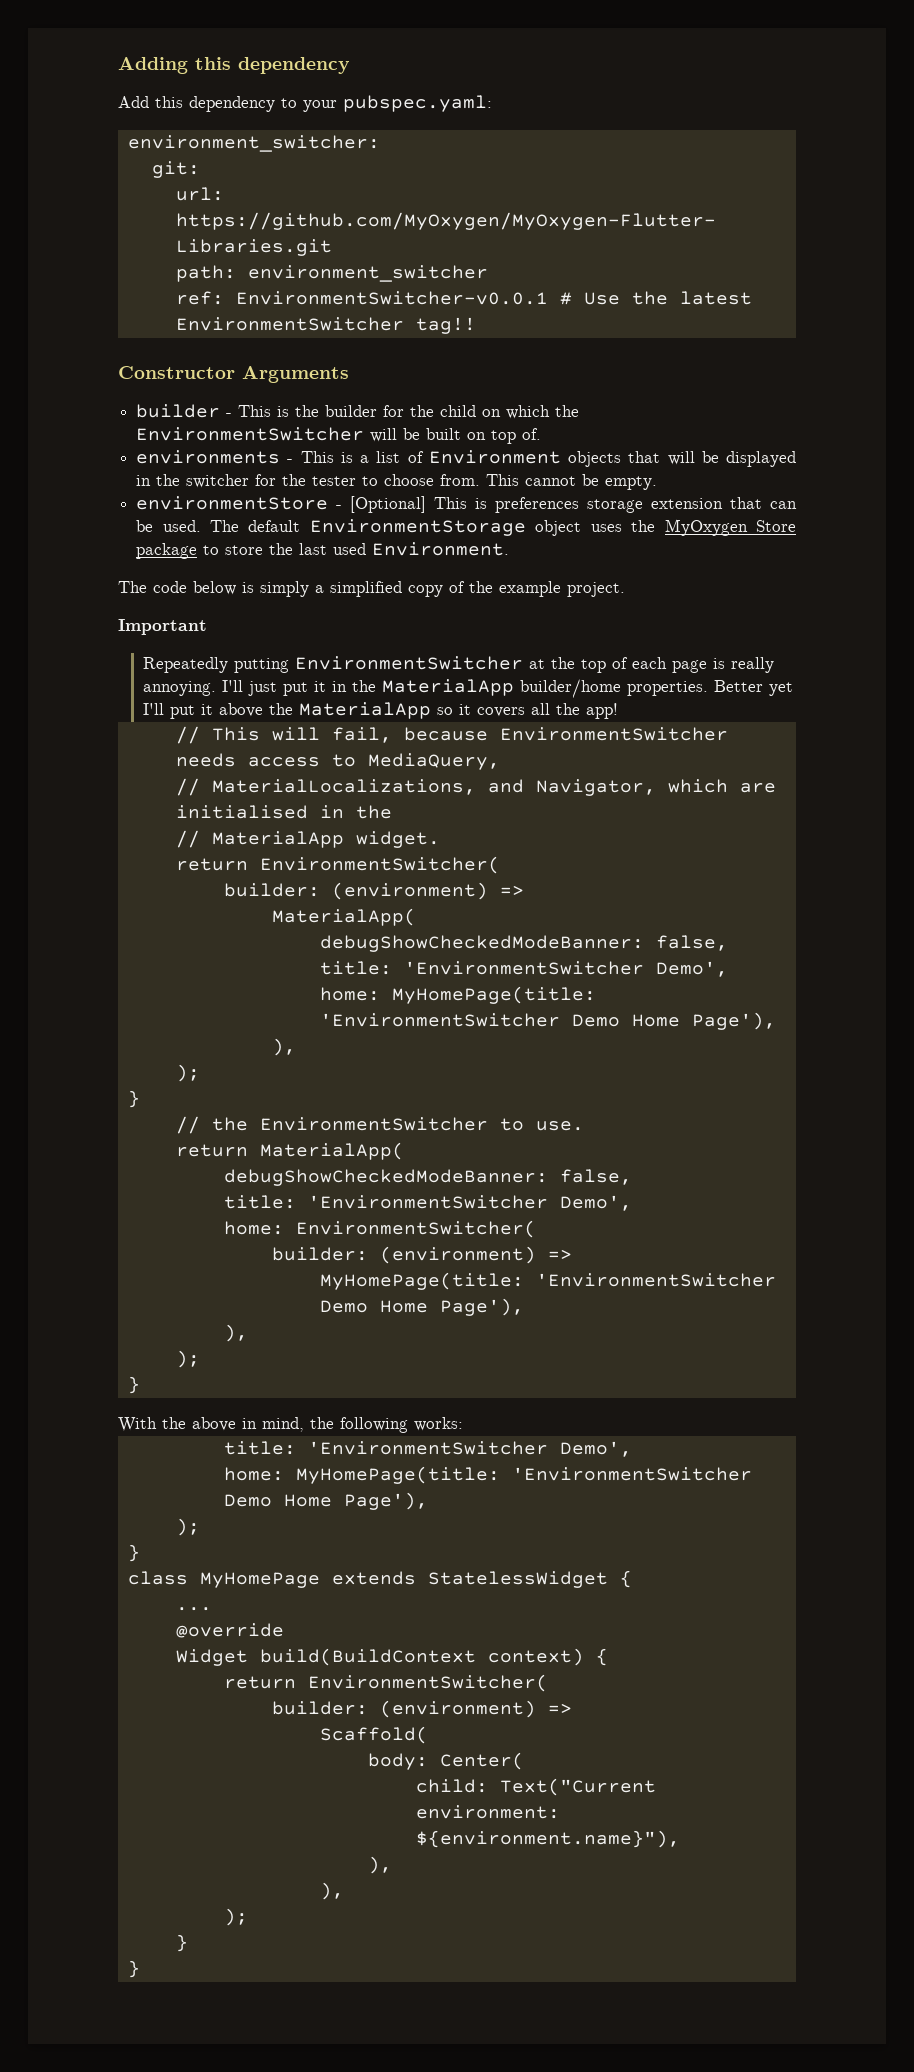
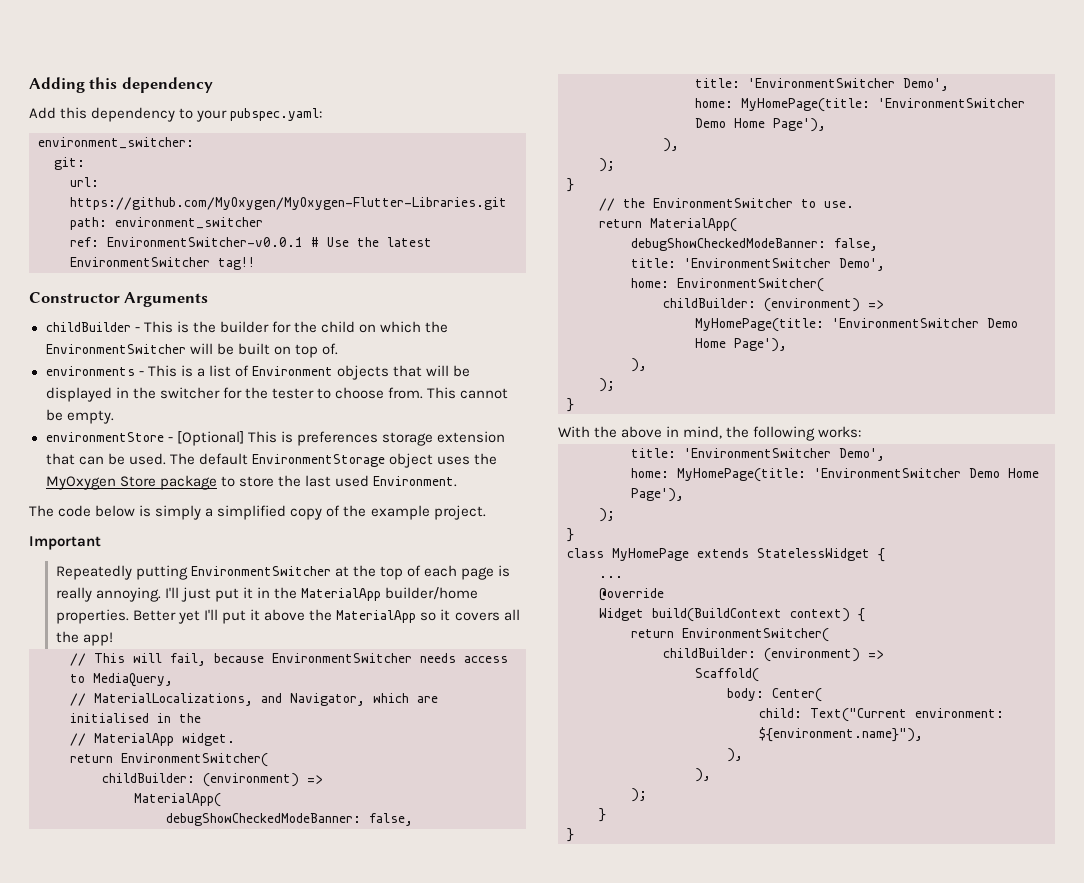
[136,404,221,418] builder -> [45,322,131,332] childBuilder
[223,883,320,897] builder: -> [102,773,195,783] childBuilder:
[271,1247,368,1261] builder: -> [663,298,756,308] childBuilder:
[271,1701,368,1715] builder: -> [663,648,756,658] childBuilder:

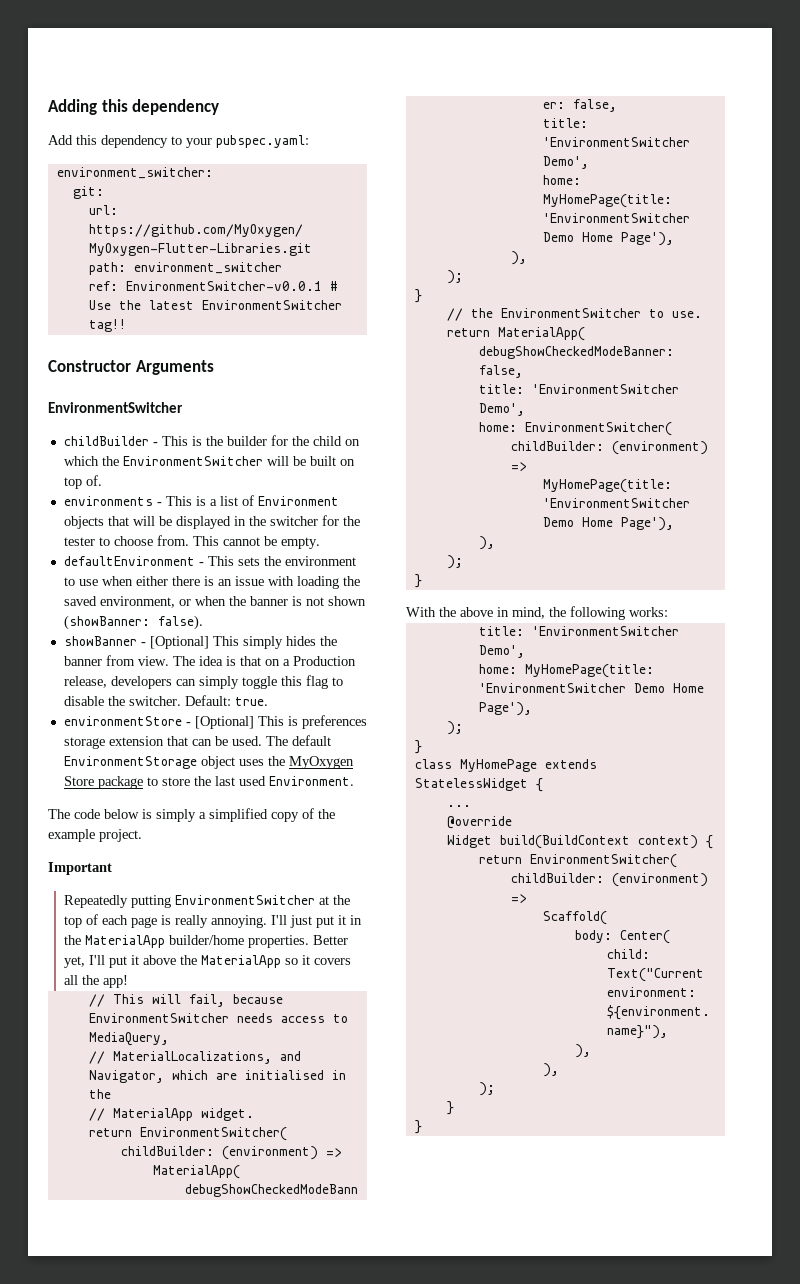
(209, 299) none -> [48,402,183,413] // EnvironmentSwitcher
(114, 417) none -> [63,556,356,566] [63,576,360,589] [63,596,366,608] [63,615,203,630] [63,636,337,649] [63,655,356,666] [63,675,343,689] [63,695,268,706] // defaultEnvironment - This sets the environment to use when either there is an issue with loading the saved environment, or when the banner is not shown (showBanner: false). // showBanner - [Optional] This simply hides the banner from view. The idea is that on a Production release, developers can simply toggle this flag to disable the switcher. Default: true.
[178,610,201,624] yet -> [63,956,85,968] yet,

